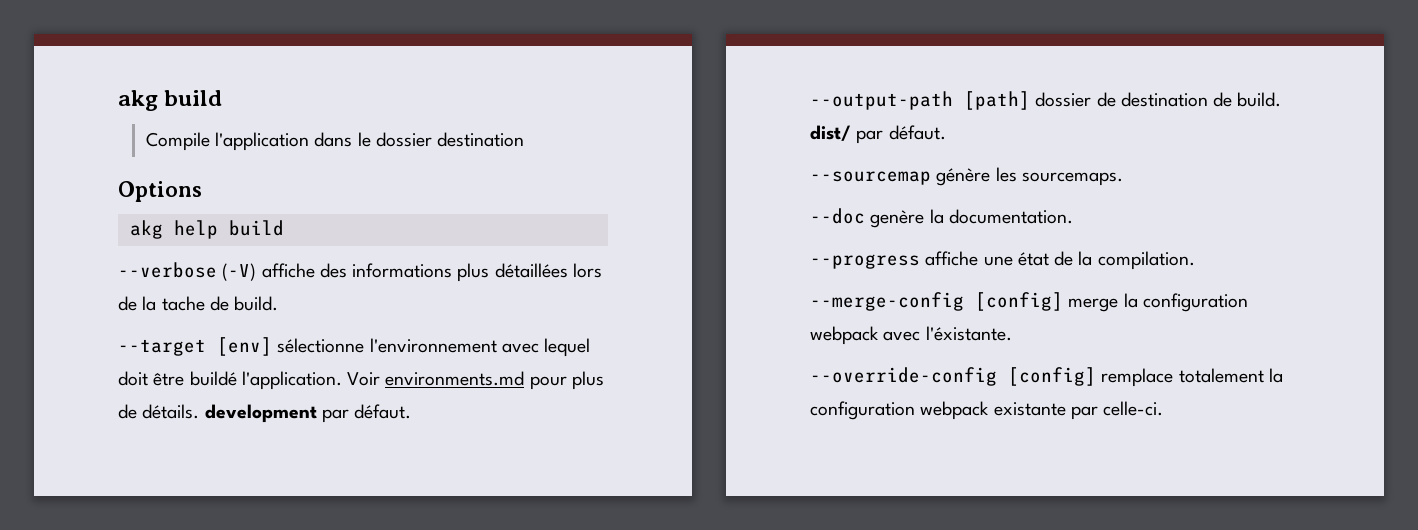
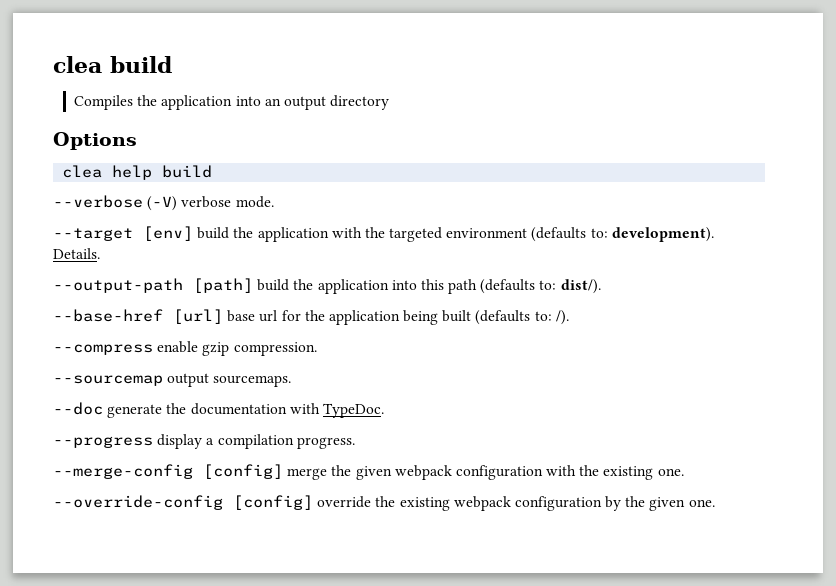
[118,90,223,111] [145,132,525,151] akg build // Compile l'application dans le dossier destination -> [53,56,172,73] [74,95,390,110] clea build // Compiles the application into an output directory
[129,220,163,239] akg -> [62,165,103,178] clea
[261,263,602,282] [118,296,279,311] [118,337,591,357] [118,371,604,390] [118,404,412,423] [810,91,1282,110] [810,125,946,144] affiche des informations plus détaillées lors de la tache de build. // --target [env] sélectionne l'environnement avec lequel doit être buildé l'application. Voir environments.md pour plus de détails. development par défaut. // --output-path [path] dossier de destination de build. dist/ par défaut. -> [181,196,274,208] [53,226,714,242] [53,248,100,259] [53,278,601,294] [53,309,569,325] [53,341,317,356] verbose mode. // --target [env] build the application with the targeted environment (defaults to: development). Details. // --output-path [path] build the application into this path (defaults to: dist/). // --base-href [url] base url for the application being built (defaults to: /). // --compress enable gzip compression.
[936,167,1017,186] génère les -> [167,373,210,387] output
[870,209,1073,228] [810,251,1195,270] [810,292,1248,312] [810,326,1012,345] [810,367,1283,387] [810,401,1164,420] genère la documentation. // --progress affiche une état de la compilation. // --merge-config [config] merge la configuration webpack avec l'éxistante. // --override-config [config] remplace totalement la configuration webpack existante par celle-ci. -> [107,403,384,418] [53,434,355,449] [53,464,684,480] [53,495,715,511] generate the documentation with TypeDoc. // --progress display a compilation progress. // --merge-config [config] merge the given webpack configuration with the existing one. // --override-config [config] override the existing webpack configuration by the given one.

